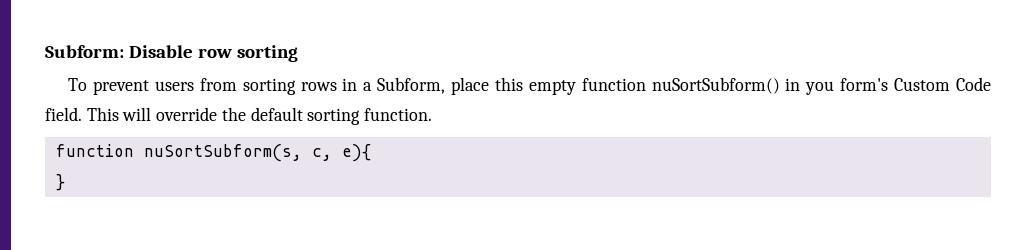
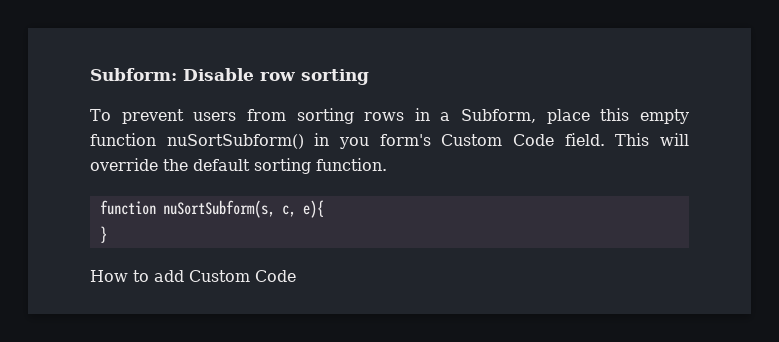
(65, 182) none -> [90,270,296,282] // How to add Custom Code

